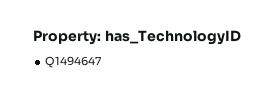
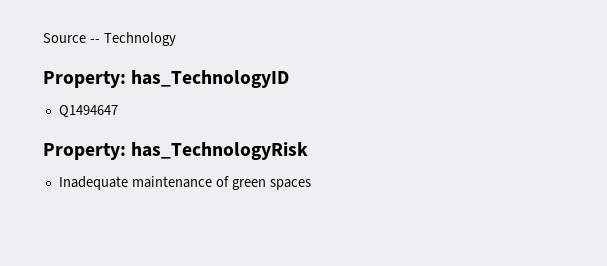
(33, 37) none -> [43,32,176,46] Source -- Technology //
(102, 62) none -> [43,142,309,160] [58,176,311,190] // Property: has_TechnologyRisk // Inadequate maintenance of green spaces

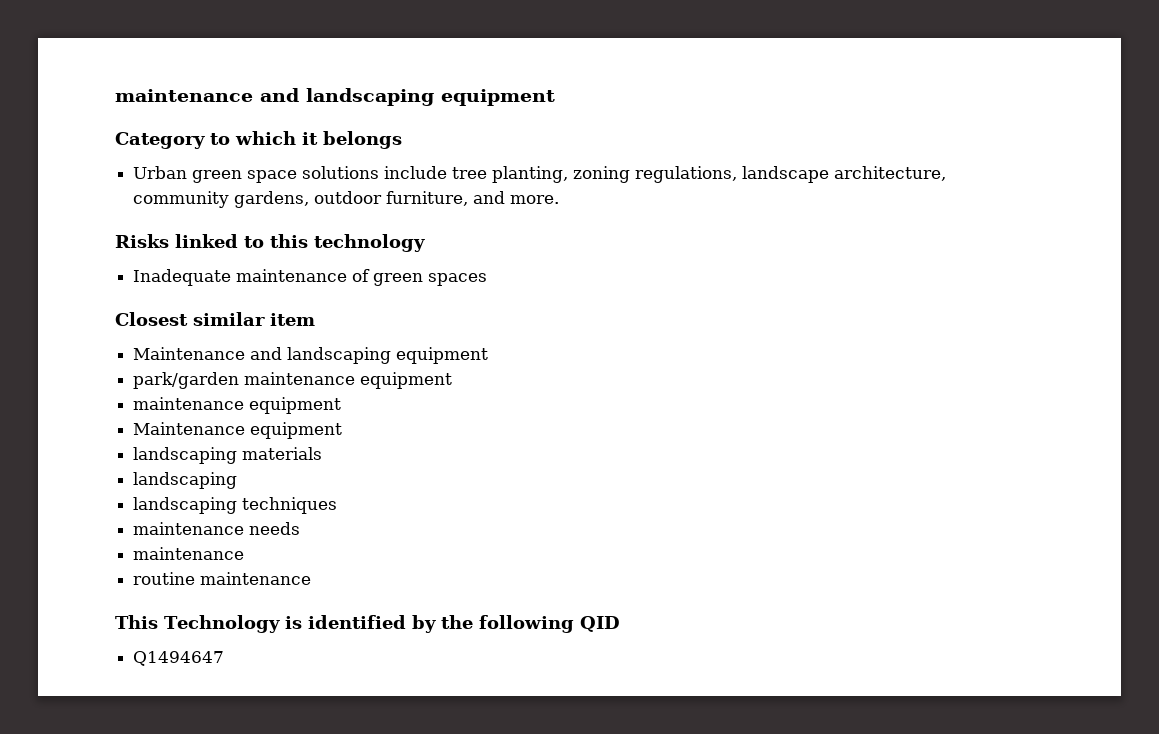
[43,32,176,46] [43,70,290,88] [58,105,118,118] [43,142,309,160] Source -- Technology // Property: has_TechnologyID // Q1494647 // Property: has_TechnologyRisk -> [115,88,555,106] [115,131,402,149] [133,166,947,183] [133,191,560,208] [115,234,425,252] maintenance and landscaping equipment // Category to which it belongs // Urban green space solutions include tree planting, zoning regulations, landscape architecture, community gardens, outdoor furniture, and more. // Risks linked to this technology
(311, 184) none -> [115,312,315,326] [133,347,489,364] [133,372,453,389] [133,397,342,414] [133,422,343,439] [133,447,323,464] [133,472,238,489] [133,497,338,514] [133,522,301,535] [133,547,245,560] [133,572,312,585] [115,615,620,633] [133,651,225,666] // Closest similar item // Maintenance and landscaping equipment // park/garden maintenance equipment // maintenance equipment // Maintenance equipment // landscaping materials // landscaping // landscaping techniques // maintenance needs // maintenance // routine maintenance // This Technology is identified by the following QID // Q1494647

